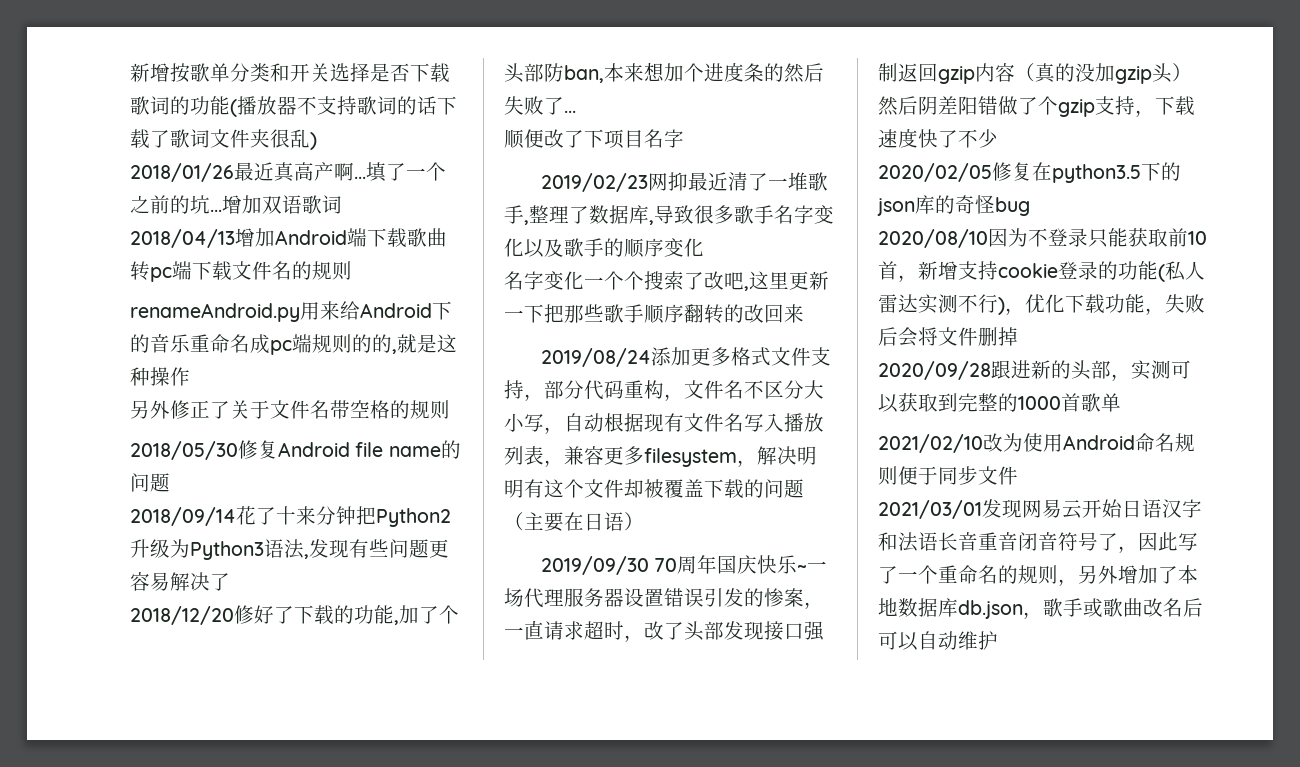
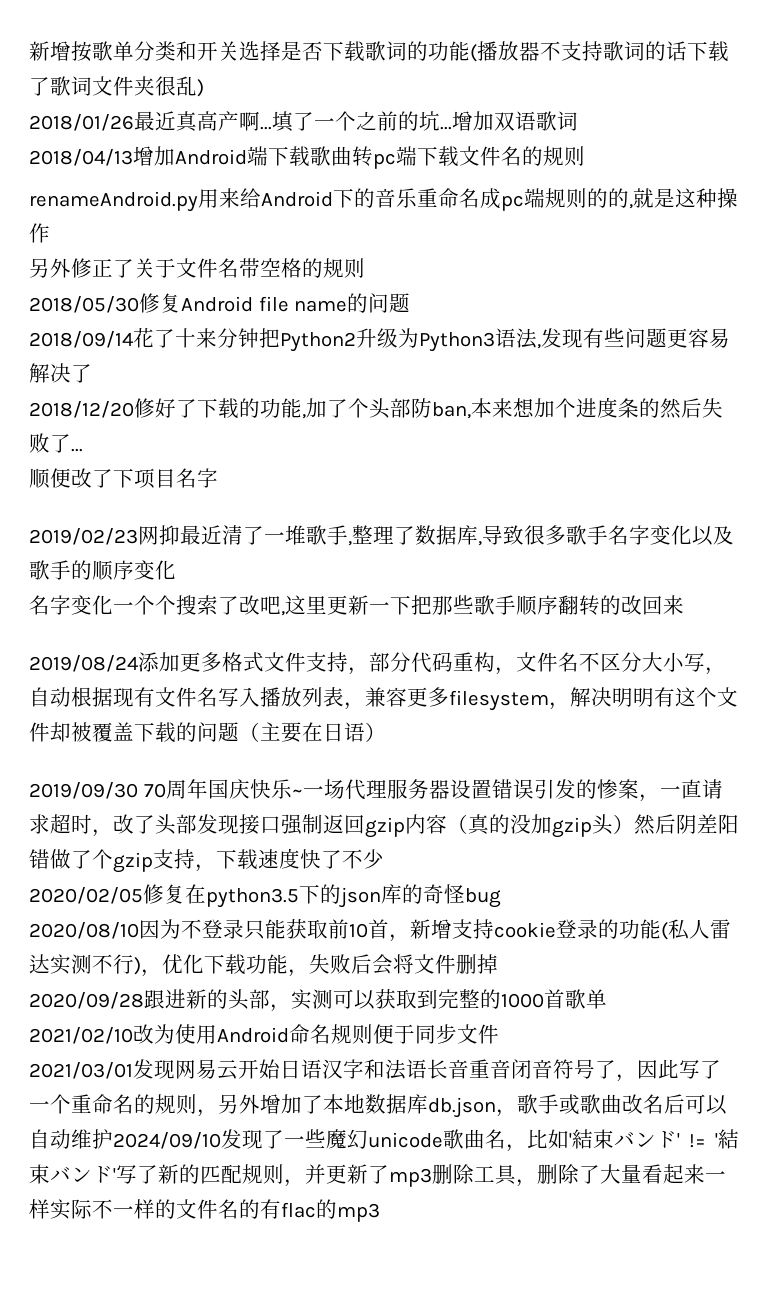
(998, 640) none -> [113,1129,739,1152] [29,1164,726,1187] [29,1199,380,1222] 2024/09/10发现了一些魔幻unicode歌曲名，比如'結束バンド' != '結束バンド'写了新的匹配规则，并更新了mp3删除工具，删除了大量看起来一样实际不一样的文件名的有flac的mp3

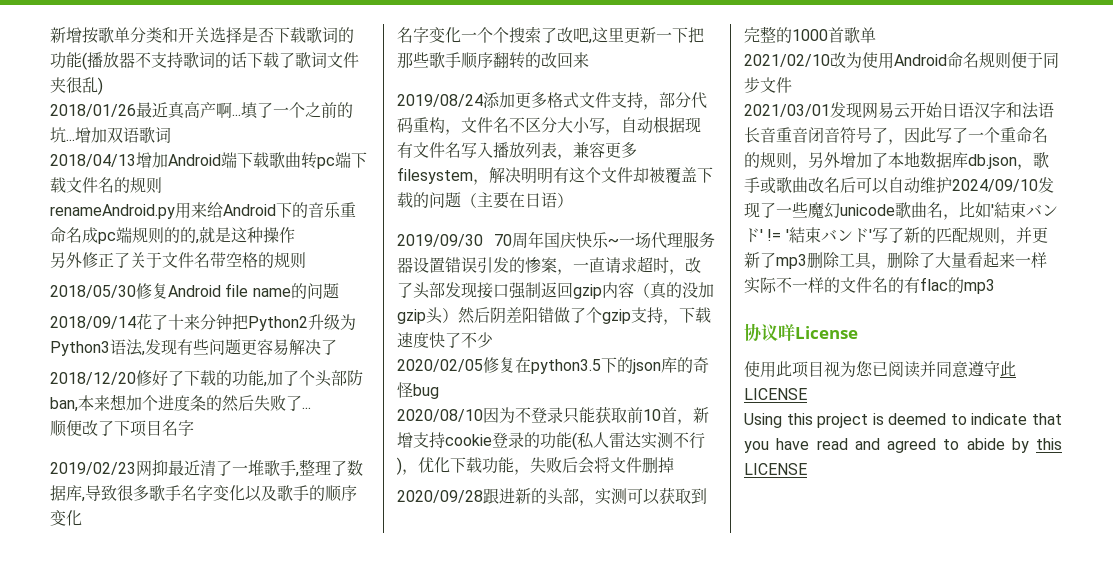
(380, 1212) none -> [744,323,858,341] [744,361,1016,378] [744,388,807,400] [744,413,1062,428] [744,438,1062,453] [744,463,807,475] // 协议咩License // 使用此项目视为您已阅读并同意遵守此LICENSE // Using this project is deemed to indicate that you have read and agreed to abide by this LICENSE

